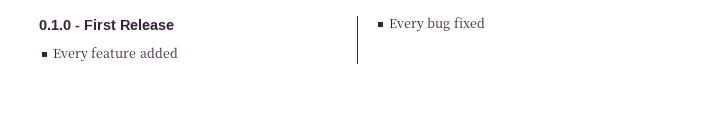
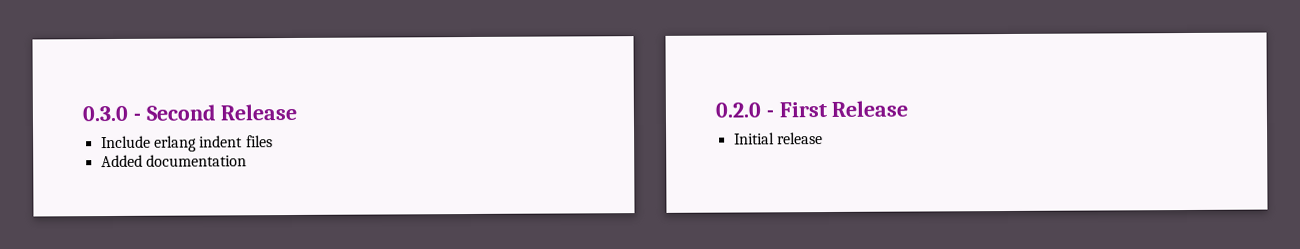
[39,19,174,30] [52,47,178,62] [388,17,485,32] 0.1.0 - First Release // Every feature added // Every bug fixed -> [82,103,298,122] [100,135,273,152] [100,154,247,168] [715,100,909,118] [733,132,823,145] 0.3.0 - Second Release // Include erlang indent files // Added documentation // 0.2.0 - First Release // Initial release

